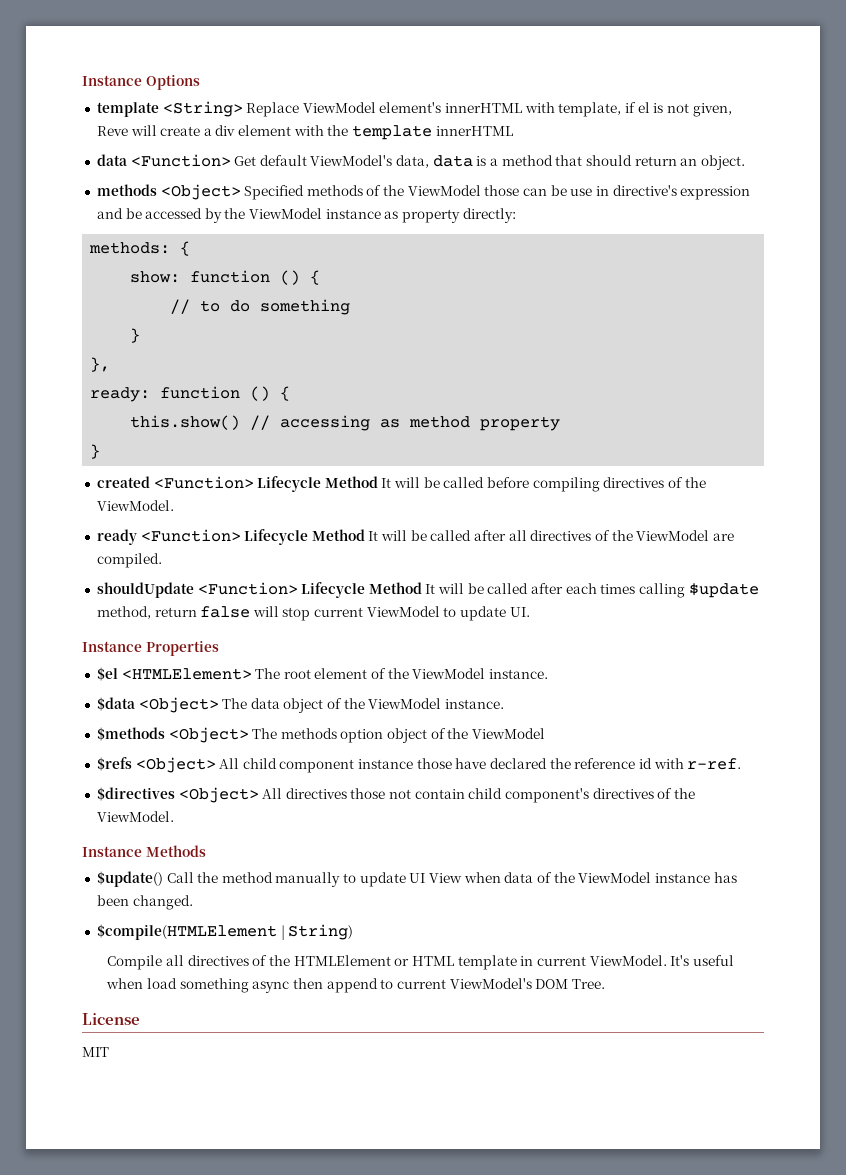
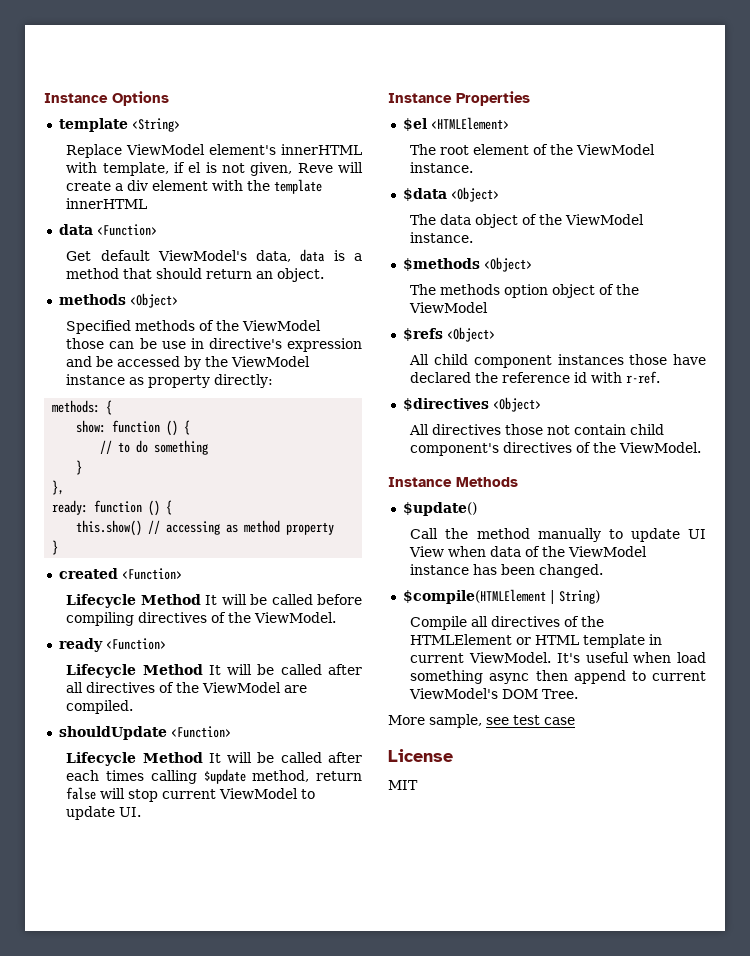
(243, 109) none -> (180, 125) //
(231, 160) none -> (157, 230) //
(241, 192) none -> (178, 300) //
(254, 482) none -> (182, 574) //
(241, 535) none -> (166, 644) //
(298, 588) none -> (231, 732) //
(252, 674) none -> (509, 123) //
(219, 705) none -> (499, 194) //
(249, 735) none -> (532, 264) //
(216, 765) none -> (495, 334) //
[358,759,414,769] instance -> [557,354,624,365] instances
(259, 795) none -> (541, 404) //
(163, 879) none -> (477, 509) //
(605, 984) none -> [388,714,575,728] // More sample, see test case

